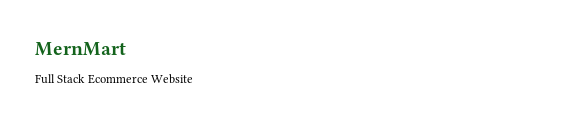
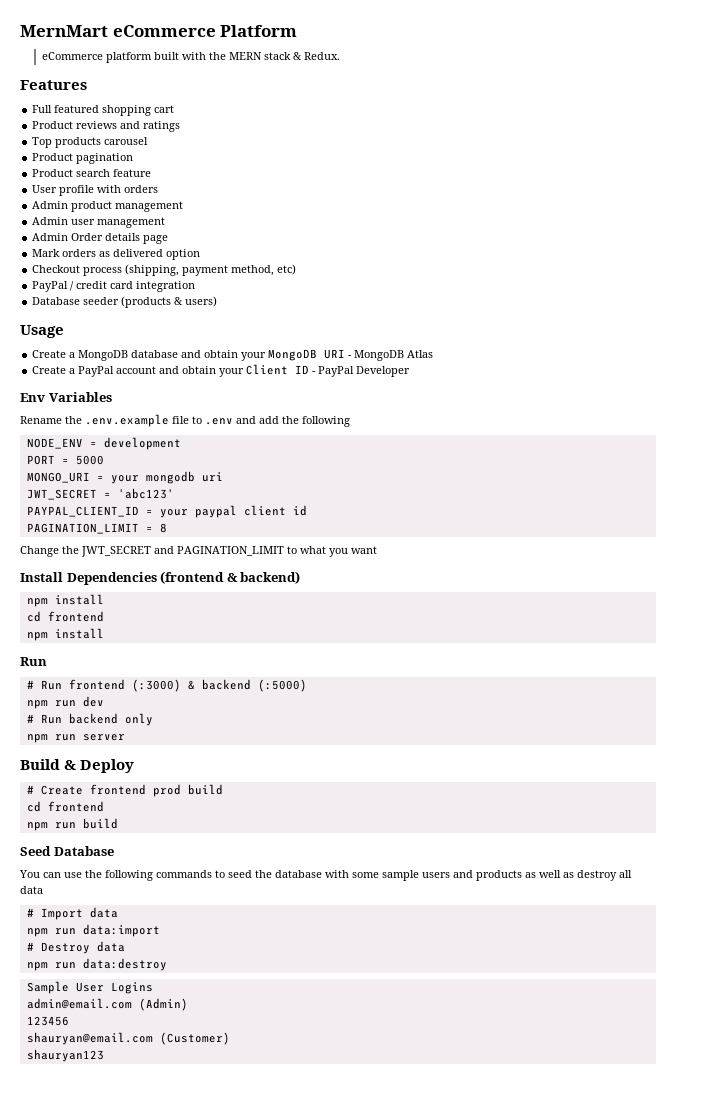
[35,74,194,84] // Full Stack Ecommerce Website -> [112,25,298,37] [41,52,340,63] [20,80,87,90] [32,105,175,116] [32,121,181,132] [32,137,149,148] [32,153,134,164] [32,169,152,177] [32,185,159,196] [32,201,184,212] [32,217,166,228] [32,233,169,244] [32,249,201,260] [32,264,297,276] [32,281,196,292] [32,296,218,308] [20,325,64,338] [32,349,434,361] [32,364,411,377] [20,392,112,402] [20,414,350,427] [26,437,181,450] [26,455,104,465] [26,471,223,484] [26,488,174,500] [26,505,307,518] [26,523,167,534] [20,546,377,557] [20,571,301,585] [26,594,104,607] [26,611,104,622] [26,628,104,641] [20,657,47,666] [26,679,307,692] [26,696,104,709] [26,713,153,726] [26,734,125,743] [20,759,135,773] [26,784,223,797] [26,801,104,812] [26,818,118,831] [20,846,114,856] [19,870,632,881] [20,886,43,894] [26,907,118,920] [26,924,160,937] [26,941,125,954] [26,958,167,971] [26,981,153,994] [26,998,188,1011] [26,1016,69,1026] [26,1032,230,1045] [26,1049,104,1062] eCommerce Platform // eCommerce platform built with the MERN stack & Redux. // Features // Full featured shopping cart // Product reviews and ratings // Top products carousel // Product pagination // Product search feature // User profile with orders // Admin product management // Admin user management // Admin Order details page // Mark orders as delivered option // Checkout process (shipping, payment method, etc) // PayPal / credit card integration // Database seeder (products & users) // Usage // Create a MongoDB database and obtain your MongoDB URI - MongoDB Atlas // Create a PayPal account and obtain your Client ID - PayPal Developer // Env Variables // Rename the .env.example file to .env and add the following // NODE_ENV = development // PORT = 5000 // MONGO_URI = your mongodb uri // JWT_SECRET = 'abc123' // PAYPAL_CLIENT_ID = your paypal client id // PAGINATION_LIMIT = 8 // Change the JWT_SECRET and PAGINATION_LIMIT to what you want // Install Dependencies (frontend & backend) // npm install // cd frontend // npm install // Run // # Run frontend (:3000) & backend (:5000) // npm run dev // # Run backend only // npm run server // Build & Deploy // # Create frontend prod build // cd frontend // npm run build // Seed Database // You can use the following commands to seed the database with some sample users and products as well as destroy all data // # Import data // npm run data:import // # Destroy data // npm run data:destroy // Sample User Logins // admin@email.com (Admin) // 123456 // shauryan@email.com (Customer) // shauryan123

